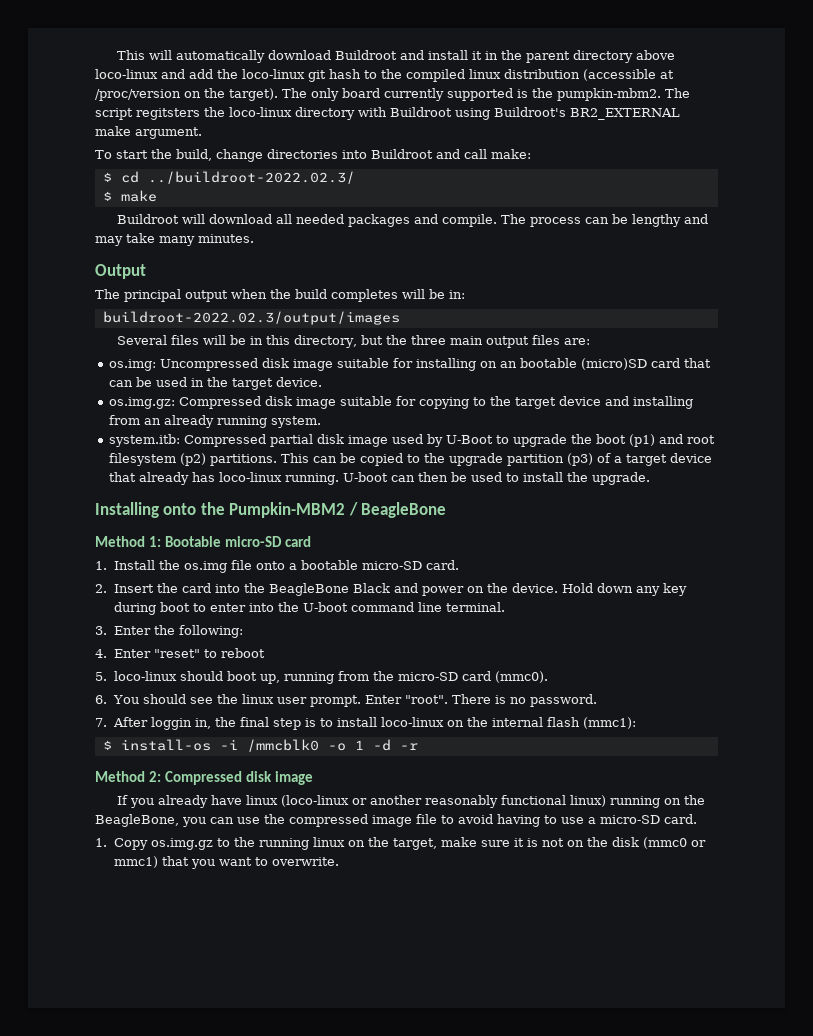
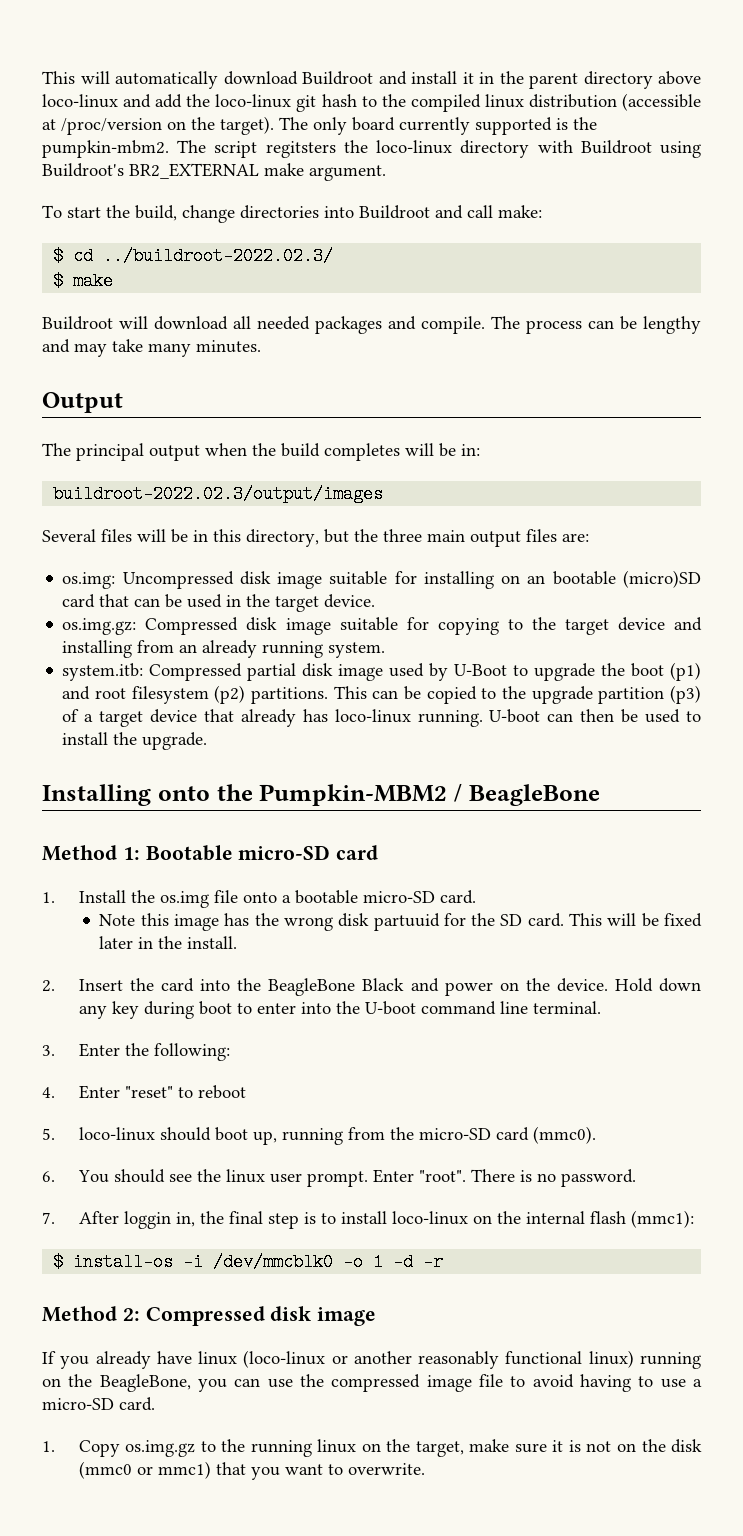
(460, 565) none -> [99,913,702,931] [99,936,238,949] // Note this image has the wrong disk partuuid for the SD card. This will be fixed later in the install.
[246,739,319,752] /mmcblk0 -> [213,1253,334,1271] /dev/mmcblk0

